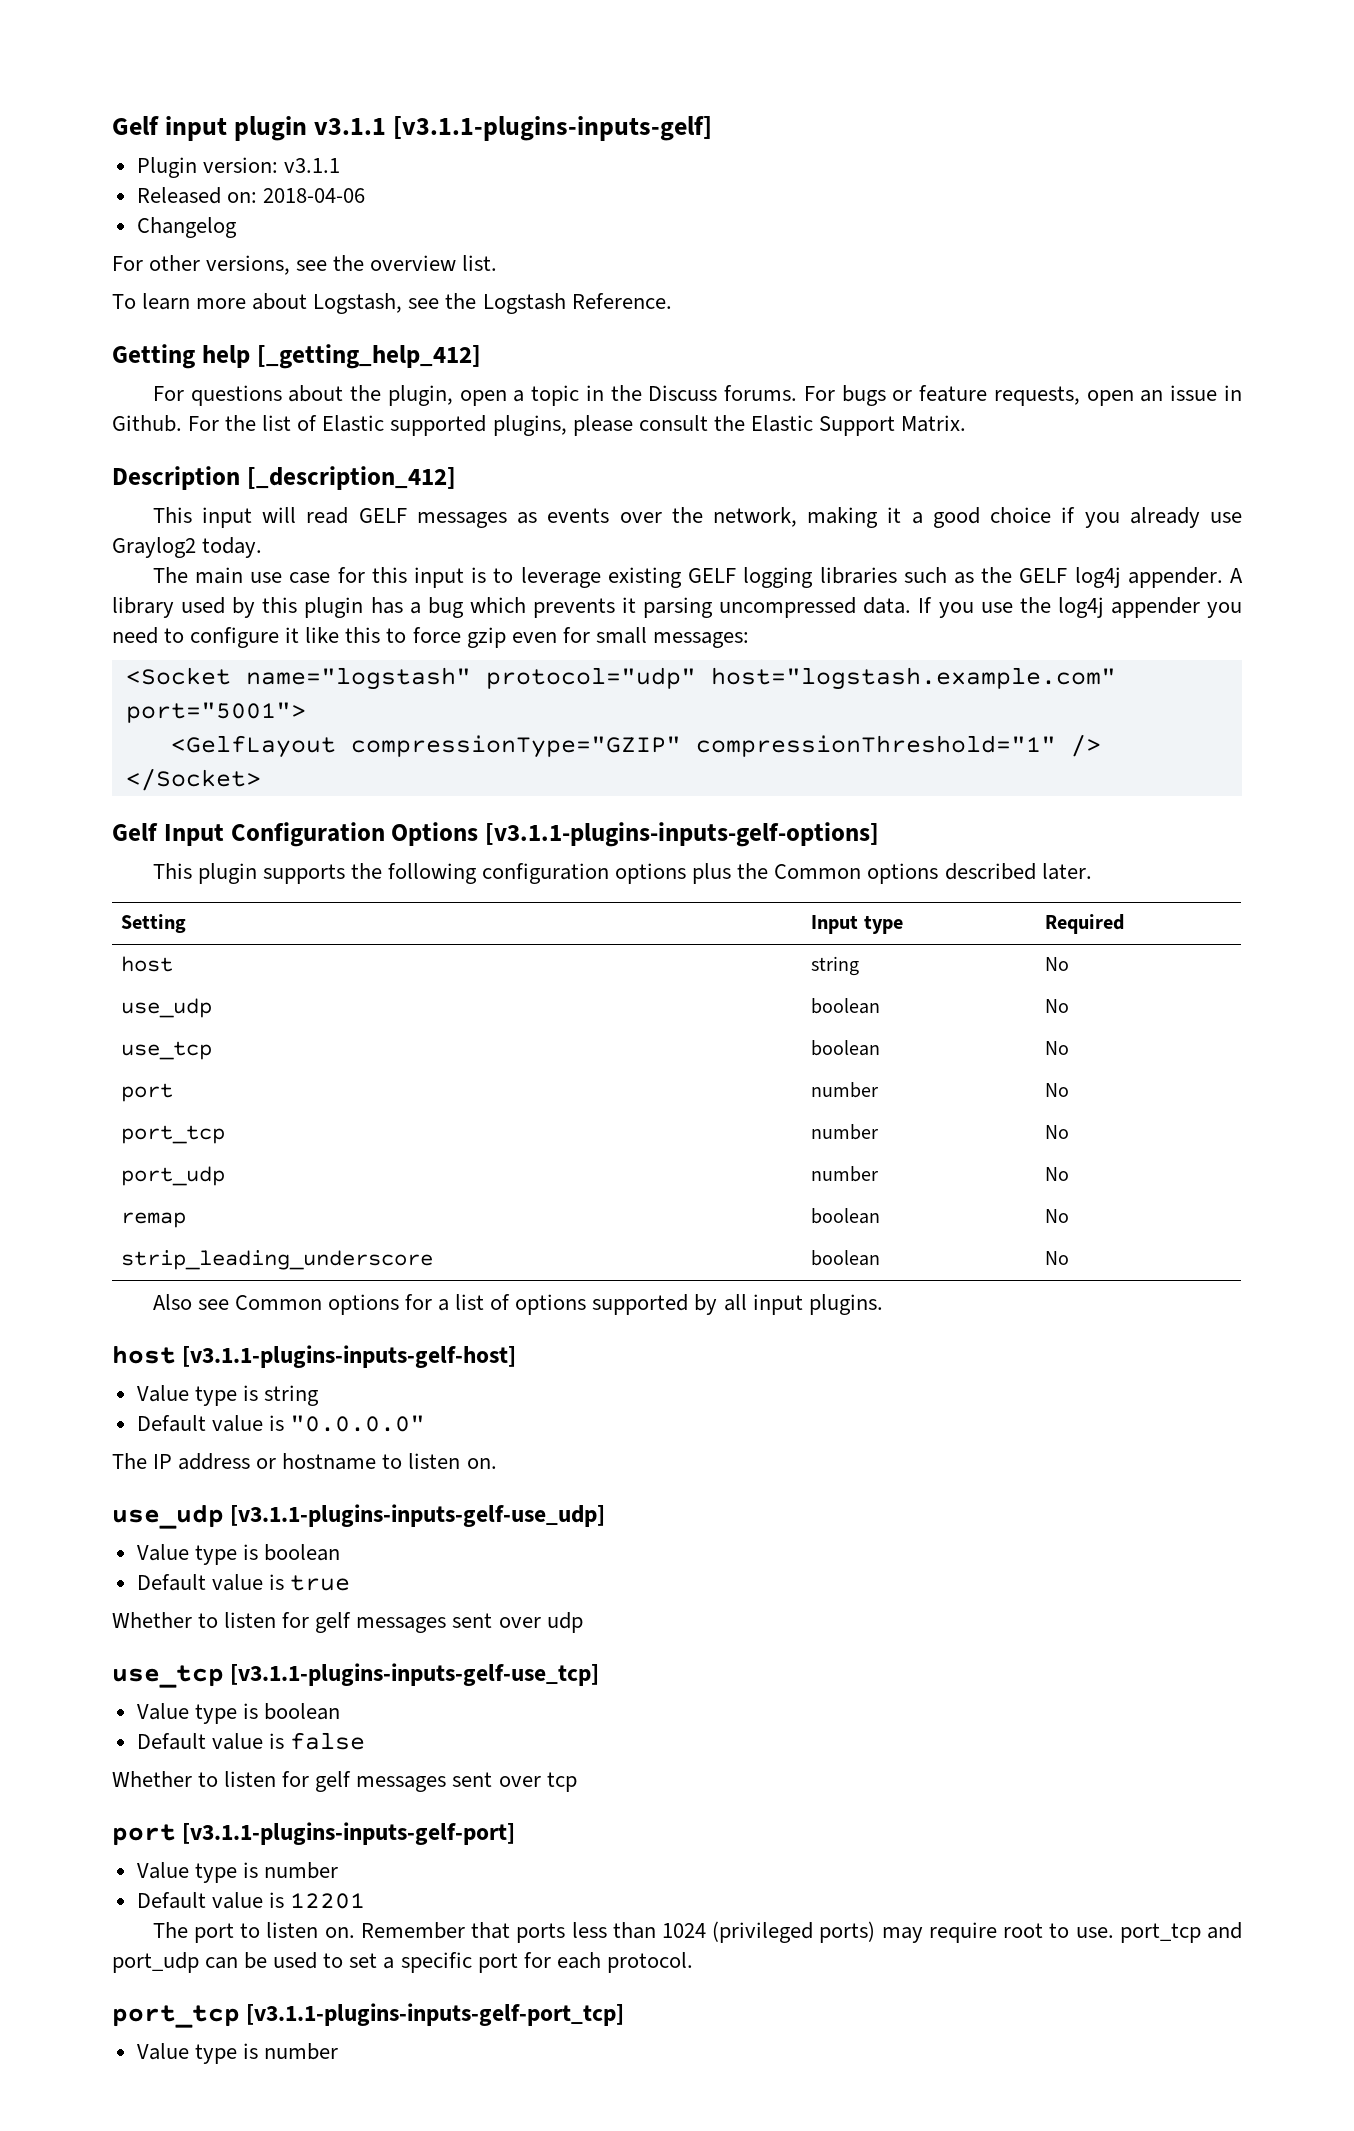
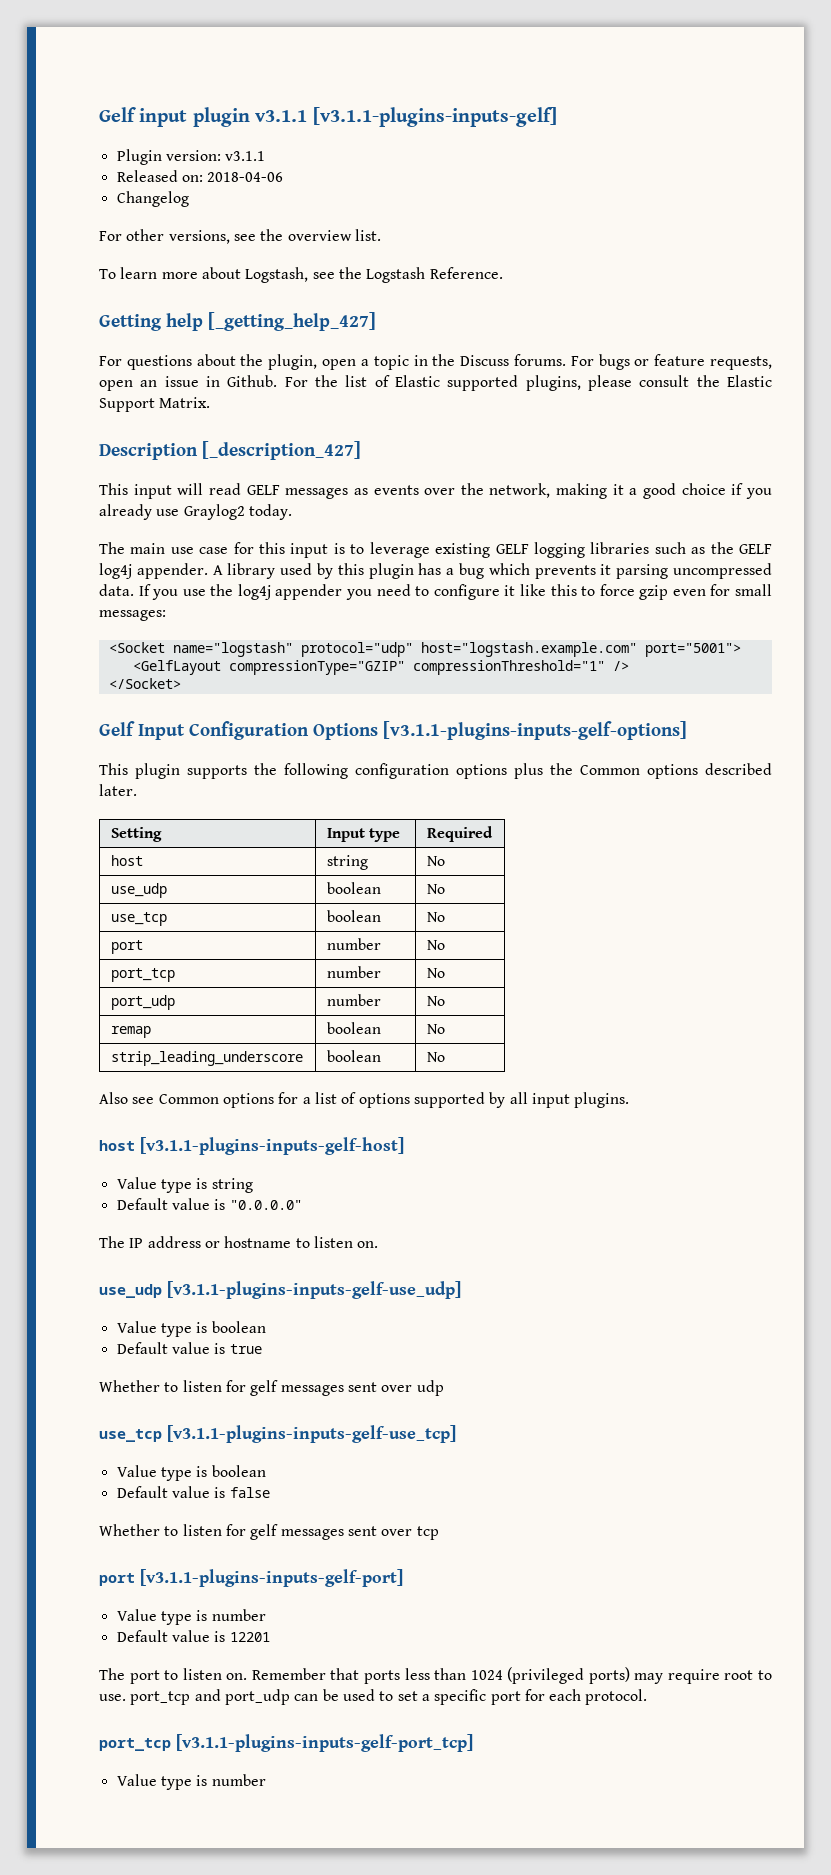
[256,344,481,369] [_getting_help_412] -> [208,312,376,331] [_getting_help_427]
[246,466,456,490] [_description_412] -> [202,441,361,460] [_description_427]

